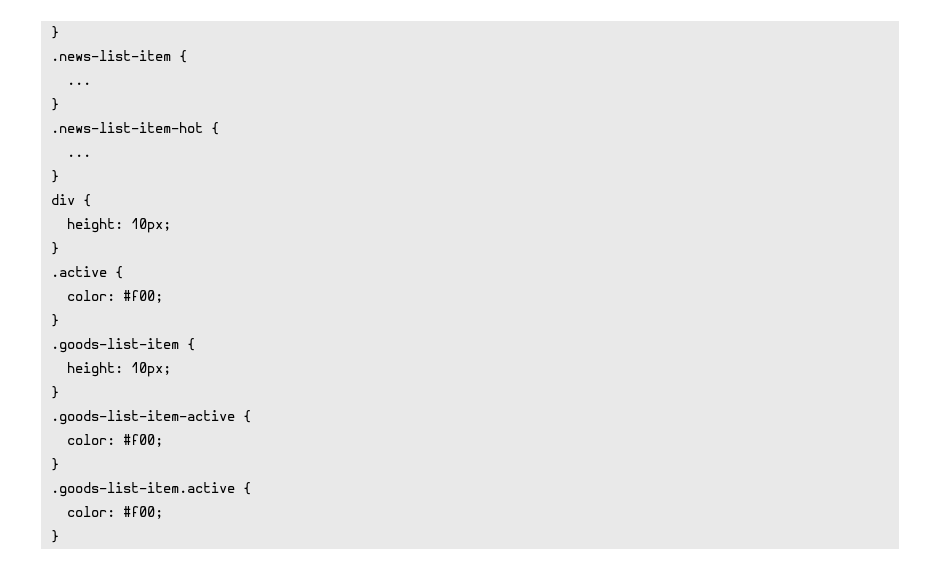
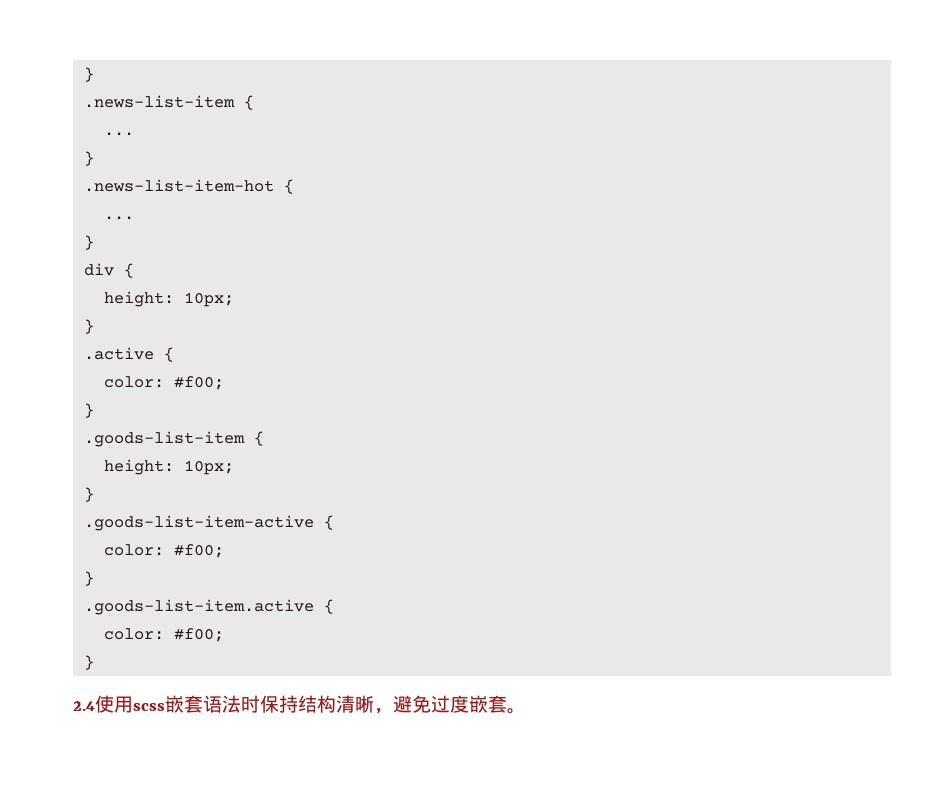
(59, 536) none -> [73,695,526,714] // 2.4使用scss嵌套语法时保持结构清晰，避免过度嵌套。

